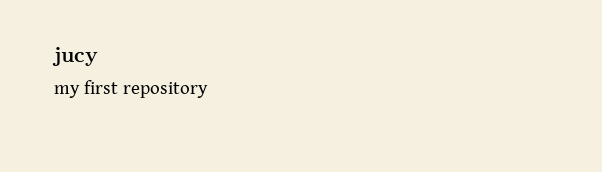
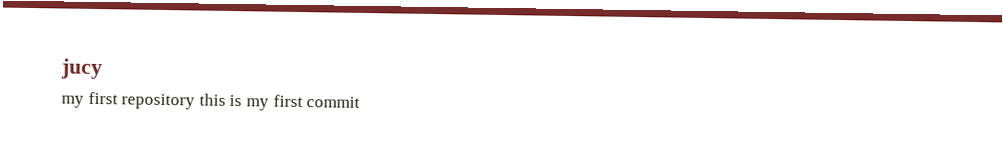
(208, 90) none -> [198,93,361,111] this is my first commit

